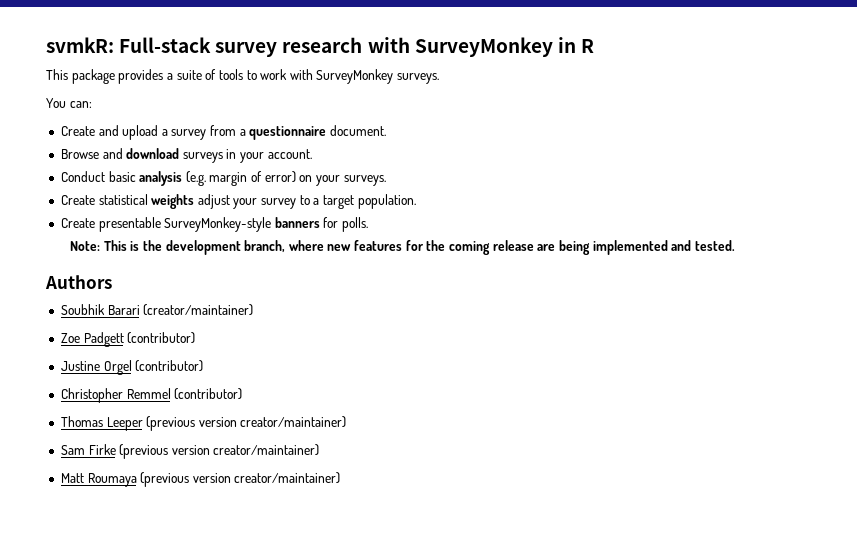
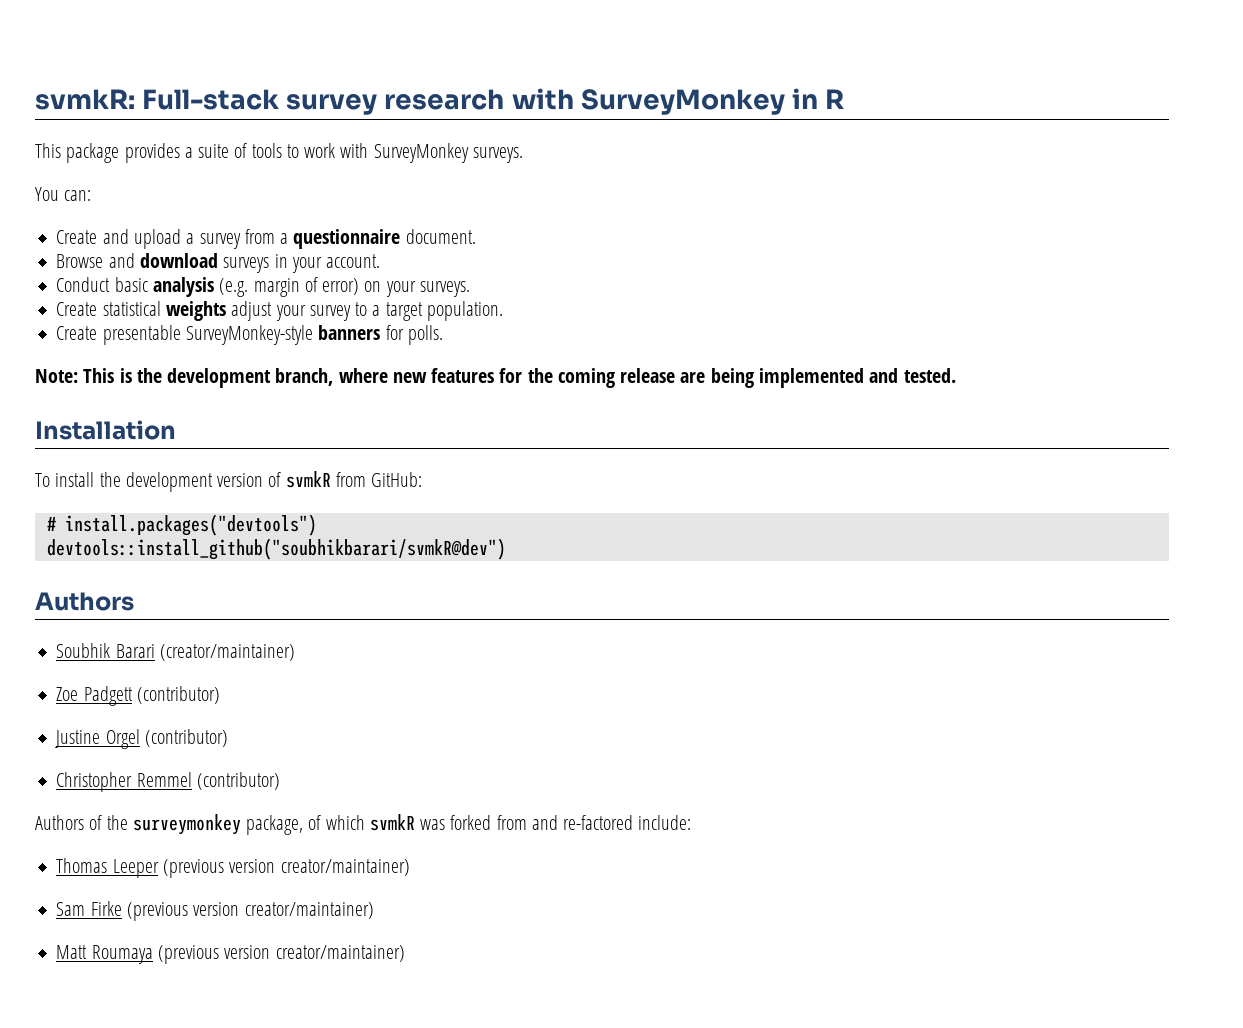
(735, 245) none -> [35,420,176,440] [35,471,423,492] [46,514,317,536] [46,538,506,560] // Installation // To install the development version of svmkR from GitHub: // # install.packages("devtools") // devtools::install_github("soubhikbarari/svmkR@dev")
(243, 394) none -> [35,814,692,835] // Authors of the surveymonkey package, of which svmkR was forked from and re-factored include:

